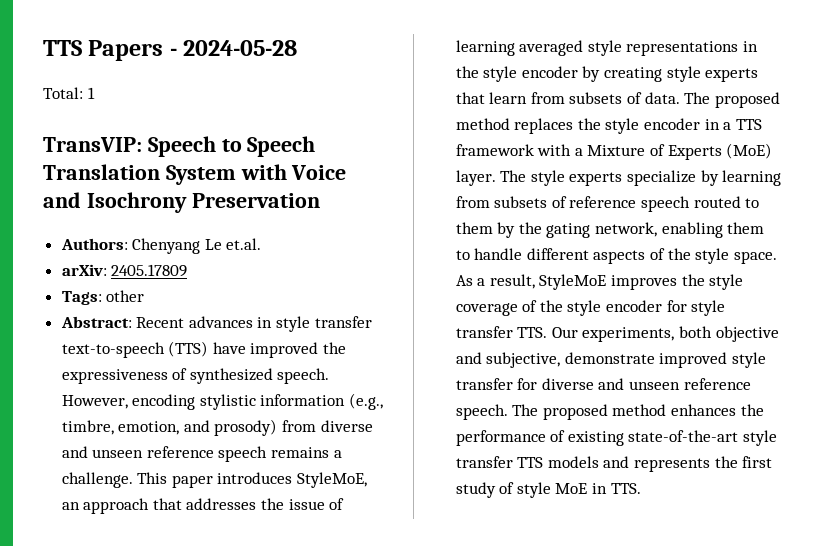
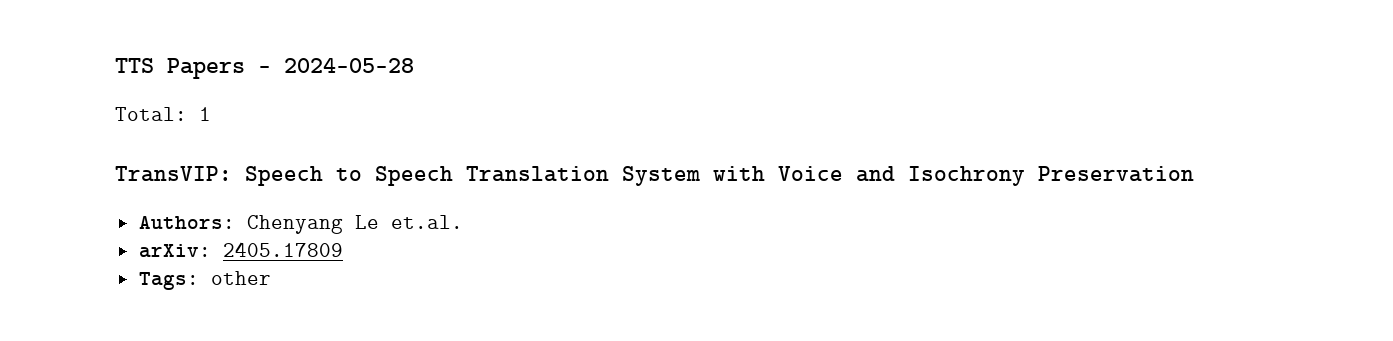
[60,316,372,332] [61,341,347,358] [61,368,330,384] [61,393,384,410] [61,419,373,436] [61,446,342,462] [61,472,368,488] [61,498,345,514] [455,40,759,56] [455,66,759,82] [455,92,780,108] [455,118,762,134] [455,143,773,160] [455,170,782,186] [455,196,760,212] [455,222,765,238] [455,248,777,264] [455,274,744,290] [455,300,726,316] [455,326,779,342] [455,352,767,368] [455,378,751,390] [455,404,764,420] [455,430,778,446] [455,456,773,472] [455,482,641,498] // Abstract: Recent advances in style transfer text-to-speech (TTS) have improved the expressiveness of synthesized speech. However, encoding stylistic information (e.g., timbre, emotion, and prosody) from diverse and unseen reference speech remains a challenge. This paper introduces StyleMoE, an approach that addresses the issue of learning averaged style representations in the style encoder by creating style experts that learn from subsets of data. The proposed method replaces the style encoder in a TTS framework with a Mixture of Experts (MoE) layer. The style experts specialize by learning from subsets of reference speech routed to them by the gating network, enabling them to handle different aspects of the style space. As a result, StyleMoE improves the style coverage of the style encoder for style transfer TTS. Our experiments, both objective and subjective, demonstrate improved style transfer for diverse and unseen reference speech. The proposed method enhances the performance of existing state-of-the-art style transfer TTS models and represents the first study of style MoE in TTS. -> (271, 278) none

